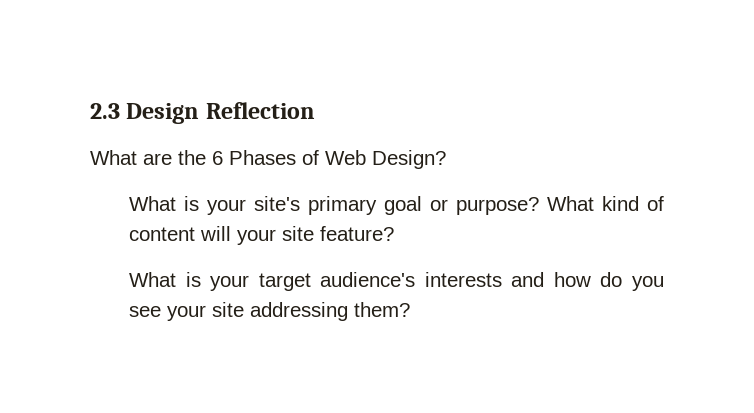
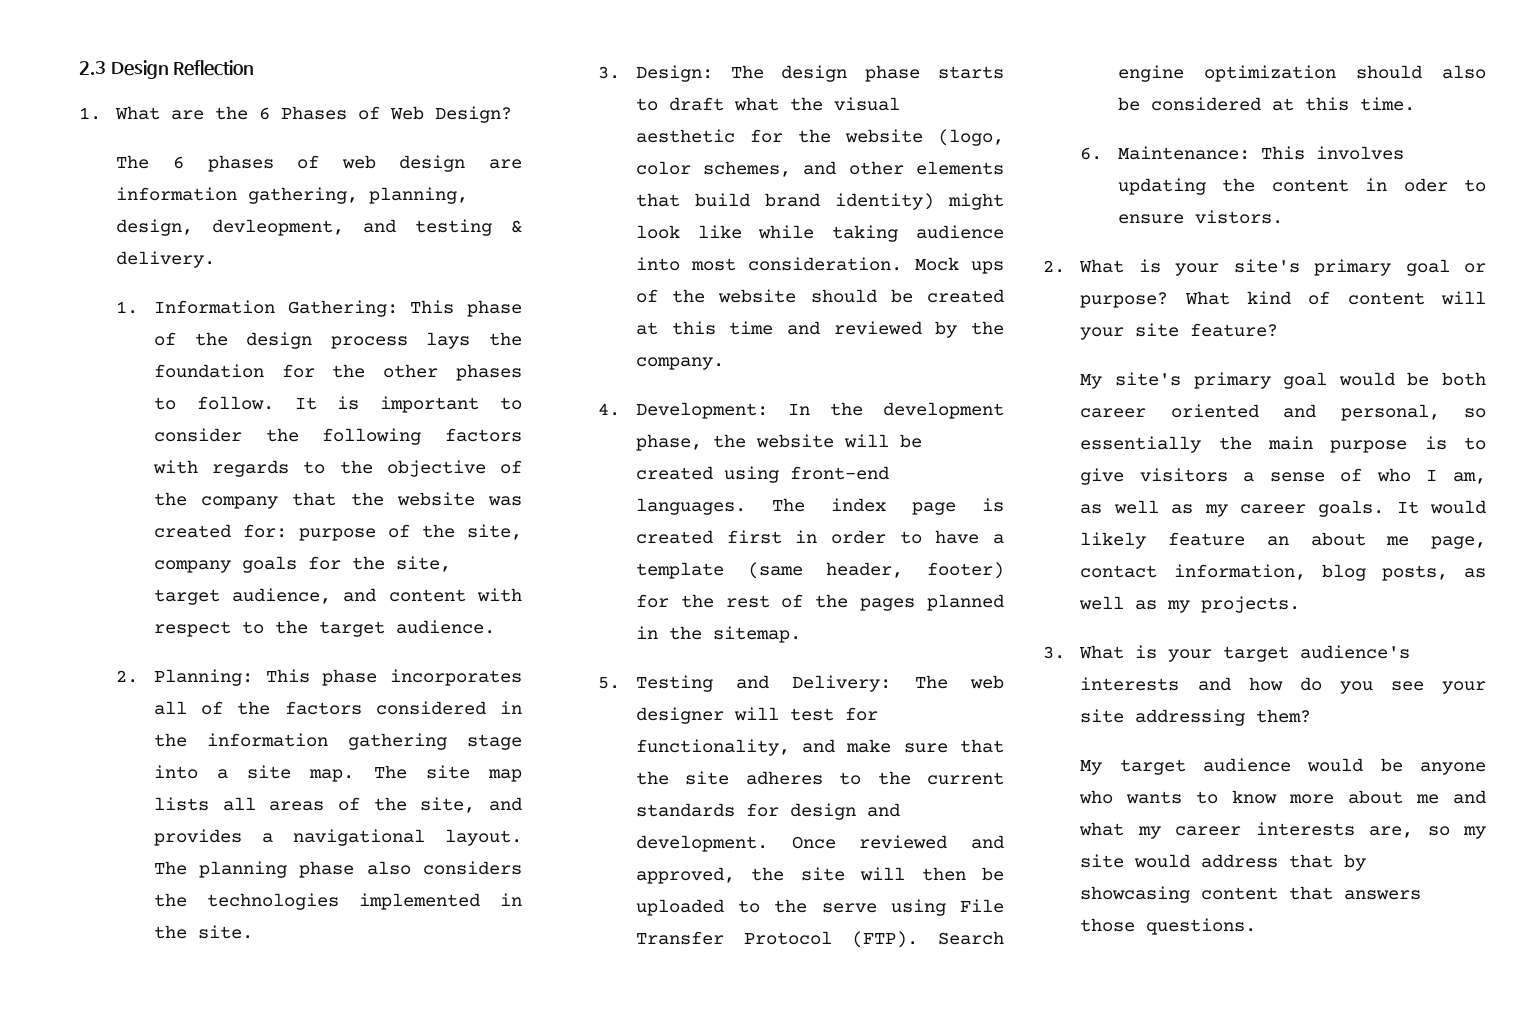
(315, 110) none -> [79,107,101,120] 1.
(446, 159) none -> [116,155,522,172] [116,187,469,204] [116,219,522,236] [116,251,216,268] [116,300,522,317] [153,332,522,349] [153,364,522,381] [153,396,522,413] [153,428,522,445] [152,460,522,477] [153,492,522,509] [153,524,522,541] [153,556,451,573] [153,588,522,605] [153,620,495,637] [116,669,522,686] [153,701,522,715] [153,733,522,750] [153,765,522,782] [153,797,522,813] [153,829,522,846] [153,861,522,878] [153,893,522,910] [153,925,253,939] [598,65,1004,82] [635,97,900,111] [635,129,1004,146] [635,161,1004,177] [635,193,1004,210] [635,225,1004,242] [635,257,1004,274] [635,289,1004,303] [635,321,1004,338] [635,357,724,370] [598,402,1004,419] [635,434,922,451] [635,466,889,483] [635,498,1004,515] [635,530,1004,544] [635,562,1004,579] [635,594,1004,611] [635,626,801,643] [598,675,1004,692] [635,707,878,724] [635,739,1004,756] [635,771,1004,785] [635,803,900,820] [635,835,1004,852] [635,867,1004,884] [635,899,1004,916] [635,931,1004,948] [1117,65,1486,82] [1117,97,1415,111] [1080,146,1404,160] [1117,178,1486,195] [1117,210,1283,224] [1043,260,1065,273] The 6 phases of web design are information gathering, planning, design, devleopment, and testing & delivery. // 1. Information Gathering: This phase of the design process lays the foundation for the other phases to follow. It is important to consider the following factors with regards to the objective of the company that the website was created for: purpose of the site, company goals for the site, target audience, and content with respect to the target audience. // 2. Planning: This phase incorporates all of the factors considered in the information gathering stage into a site map. The site map lists all areas of the site, and provides a navigational layout. The planning phase also considers the technologies implemented in the site. // 3. Design: The design phase starts to draft what the visual aesthetic for the website (logo, color schemes, and other elements that build brand identity) might look like while taking audience into most consideration. Mock ups of the website should be created at this time and reviewed by the company. // 4. Development: In the development phase, the website will be created using front-end languages. The index page is created first in order to have a template (same header, footer) for the rest of the pages planned in the sitemap. // 5. Testing and Delivery: The web designer will test for functionality, and make sure that the site adheres to the current standards for design and development. Once reviewed and approved, the site will then be uploaded to the serve using File Transfer Protocol (FTP). Search engine optimization should also be considered at this time. // 6. Maintenance: This involves updating the content in oder to ensure vistors. // 2.
(395, 233) none -> [1080,372,1486,389] [1080,404,1486,421] [1080,436,1486,453] [1080,468,1486,485] [1080,500,1486,517] [1080,532,1486,549] [1080,564,1486,581] [1079,596,1301,613] [1043,646,1065,659] My site's primary goal would be both career oriented and personal, so essentially the main purpose is to give visitors a sense of who I am, as well as my career goals. It would likely feature an about me page, contact information, blog posts, as well as my projects. // 3.
(411, 309) none -> [1080,758,1486,775] [1079,790,1486,804] [1079,822,1486,839] [1080,854,1367,871] [1080,886,1422,903] [1080,918,1257,935] // My target audience would be anyone who wants to know more about me and what my career interests are, so my site would address that by showcasing content that answers those questions.

